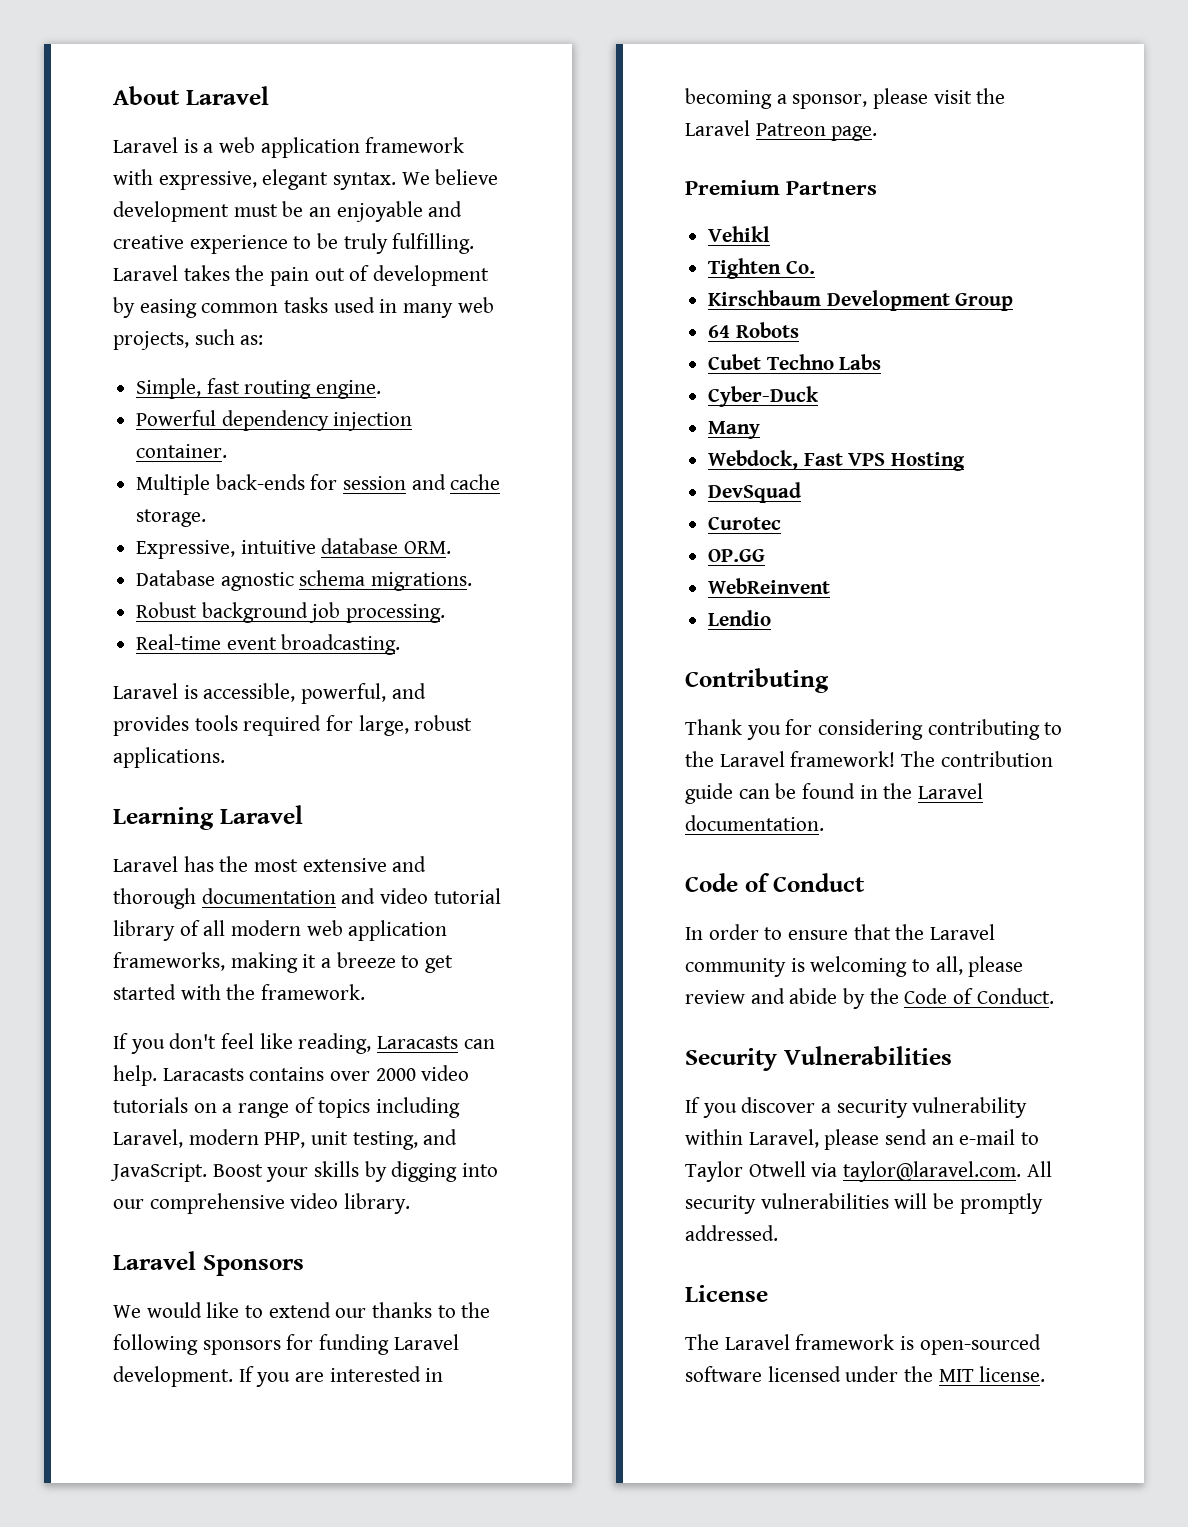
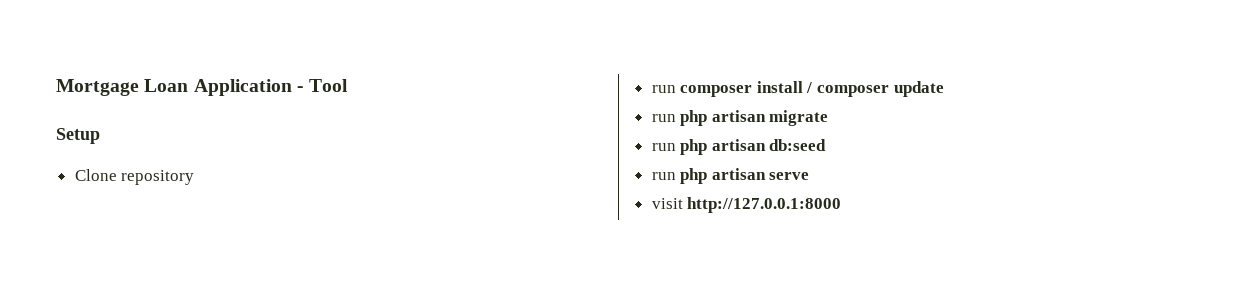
[113,86,269,105] [113,137,465,158] [113,169,499,190] [113,201,463,222] [113,233,475,254] [113,265,490,286] [113,297,494,318] [113,329,264,350] [136,378,382,399] [136,410,413,431] [136,444,228,458] [136,474,501,495] [136,509,207,527] [136,538,452,559] [136,570,473,591] [136,602,446,623] [136,634,401,655] [113,683,426,704] [113,715,473,736] [113,747,225,768] [113,805,303,830] [113,856,427,872] [113,888,501,909] [113,920,448,941] [113,952,454,973] [113,984,366,1000] [113,1033,495,1054] [113,1065,470,1086] [113,1097,461,1118] [113,1129,458,1150] [110,1161,499,1182] [113,1193,411,1214] [113,1251,304,1276] [113,1302,491,1318] [113,1334,459,1355] [113,1366,444,1387] [685,88,1006,109] [685,120,878,141] [685,180,878,195] [708,226,771,242] [708,258,815,279] [708,290,1014,311] [708,322,799,338] [708,354,882,370] [708,386,820,407] [708,421,761,439] [708,450,966,471] [708,482,802,503] [708,517,782,530] [708,549,766,562] [708,578,831,594] [708,610,772,626] [685,668,829,693] [685,719,1063,740] [685,751,1053,767] [685,783,984,804] [685,815,824,831] [685,873,866,892] [685,924,996,940] [685,956,1024,977] [685,988,1054,1009] [685,1046,952,1071] [685,1097,1028,1118] [685,1129,1040,1150] [685,1161,1052,1182] [685,1193,1043,1214] [685,1225,778,1241] [685,1285,768,1302] [685,1334,1041,1355] [685,1366,1046,1382] About Laravel // Laravel is a web application framework with expressive, elegant syntax. We believe development must be an enjoyable and creative experience to be truly fulfilling. Laravel takes the pain out of development by easing common tasks used in many web projects, such as: // Simple, fast routing engine. // Powerful dependency injection container. // Multiple back-ends for session and cache storage. // Expressive, intuitive database ORM. // Database agnostic schema migrations. // Robust background job processing. // Real-time event broadcasting. // Laravel is accessible, powerful, and provides tools required for large, robust applications. // Learning Laravel // Laravel has the most extensive and thorough documentation and video tutorial library of all modern web application frameworks, making it a breeze to get started with the framework. // If you don't feel like reading, Laracasts can help. Laracasts contains over 2000 video tutorials on a range of topics including Laravel, modern PHP, unit testing, and JavaScript. Boost your skills by digging into our comprehensive video library. // Laravel Sponsors // We would like to extend our thanks to the following sponsors for funding Laravel development. If you are interested in becoming a sponsor, please visit the Laravel Patreon page. // Premium Partners // Vehikl // Tighten Co. // Kirschbaum Development Group // 64 Robots // Cubet Techno Labs // Cyber-Duck // Many // Webdock, Fast VPS Hosting // DevSquad // Curotec // OP.GG // WebReinvent // Lendio // Contributing // Thank you for considering contributing to the Laravel framework! The contribution guide can be found in the Laravel documentation. // Code of Conduct // In order to ensure that the Laravel community is welcoming to all, please review and abide by the Code of Conduct. // Security Vulnerabilities // If you discover a security vulnerability within Laravel, please send an e-mail to Taylor Otwell via taylor@laravel.com. All security vulnerabilities will be promptly addressed. // License // The Laravel framework is open-sourced software licensed under the MIT license. -> [56,79,349,96] [56,128,100,144] [74,169,195,185] [651,81,944,97] [651,110,829,126] [651,139,827,155] [651,168,810,184] [651,197,842,213] Mortgage Loan Application - Tool // Setup // Clone repository // run composer install / composer update // run php artisan migrate // run php artisan db:seed // run php artisan serve // visit http://127.0.0.1:8000

